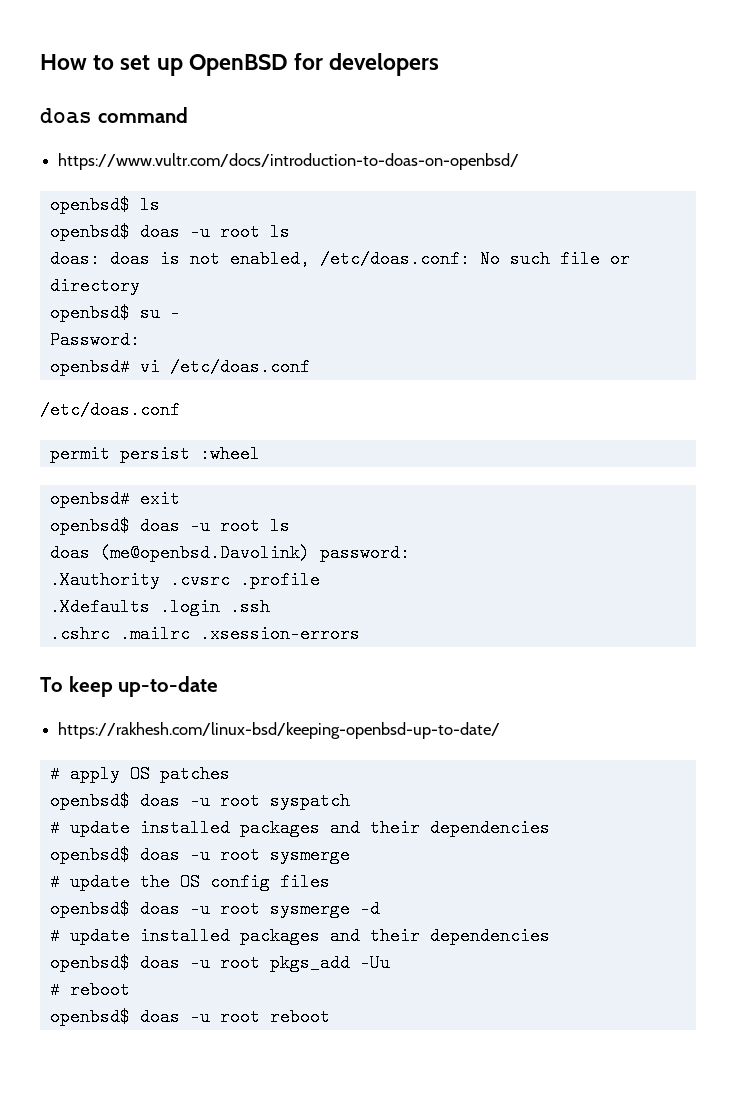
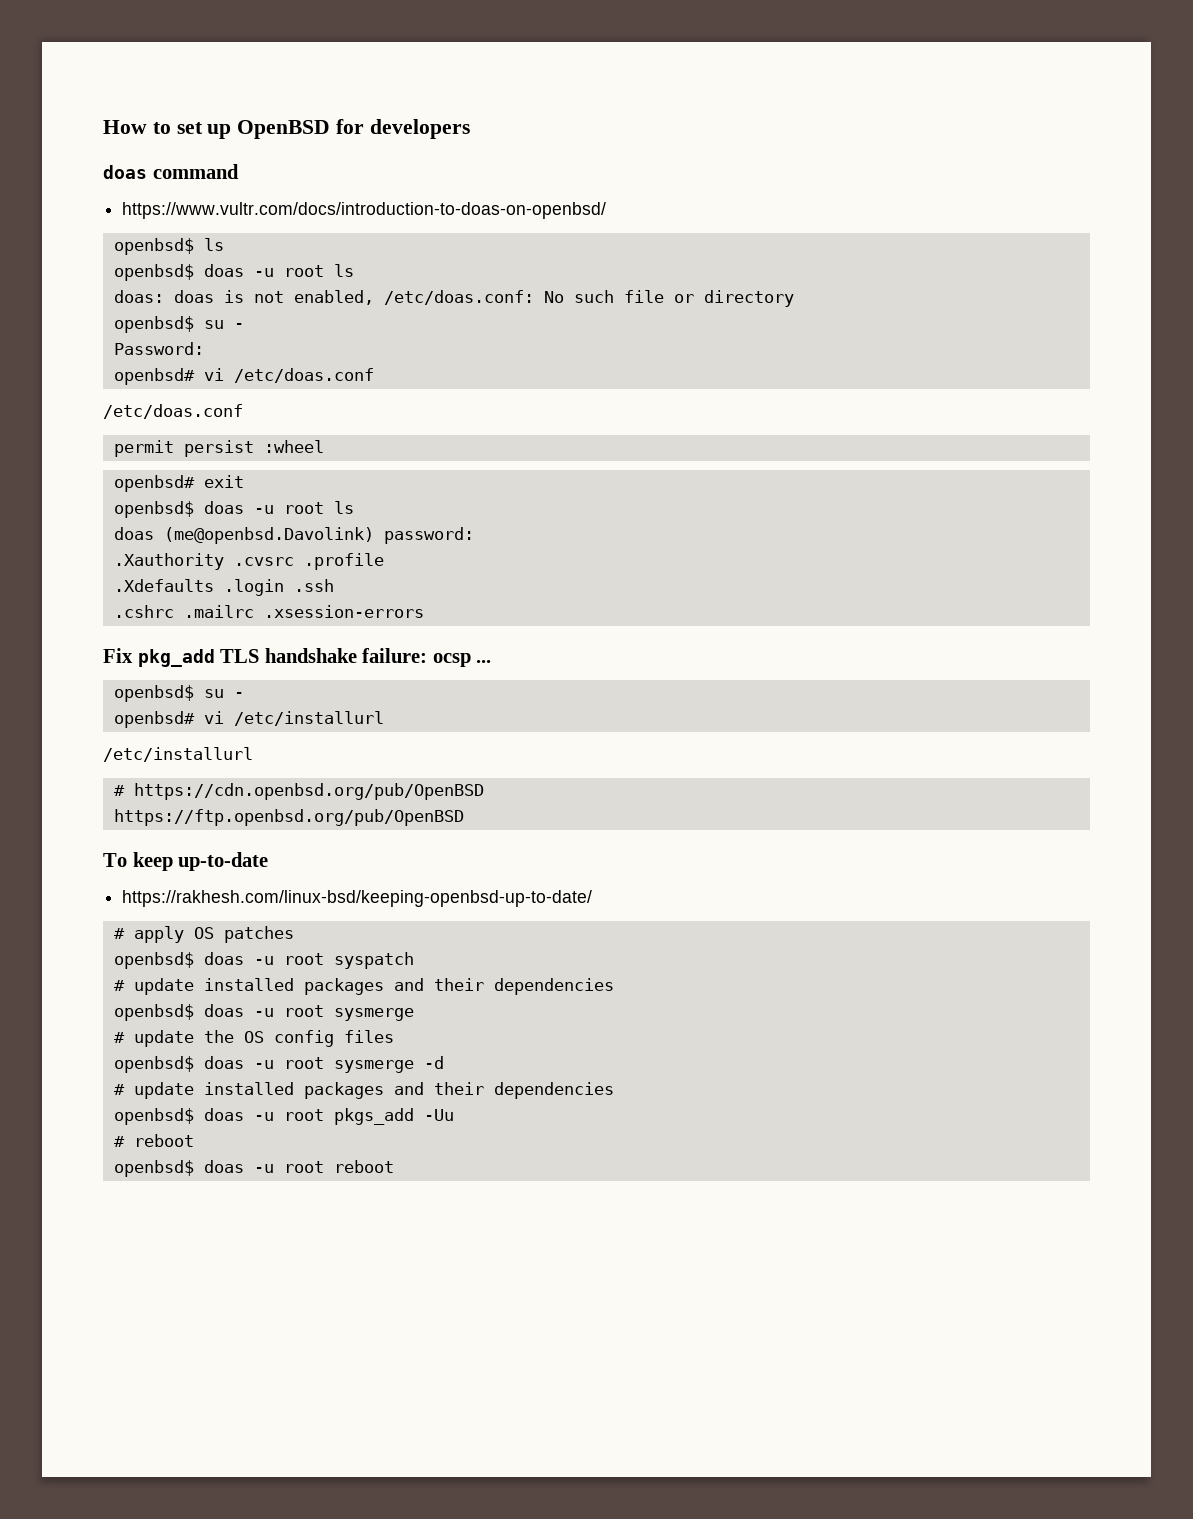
(360, 634) none -> [103,648,492,667] [113,685,244,702] [113,711,384,728] [103,747,253,762] [113,783,484,800] [113,809,464,826] // Fix pkg_add TLS handshake failure: ocsp ... // openbsd$ su - // openbsd# vi /etc/installurl // /etc/installurl // # https://cdn.openbsd.org/pub/OpenBSD // https://ftp.openbsd.org/pub/OpenBSD

